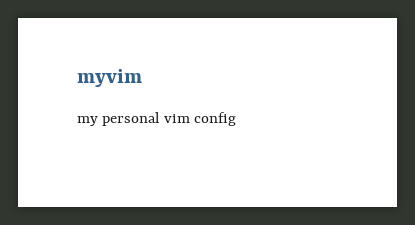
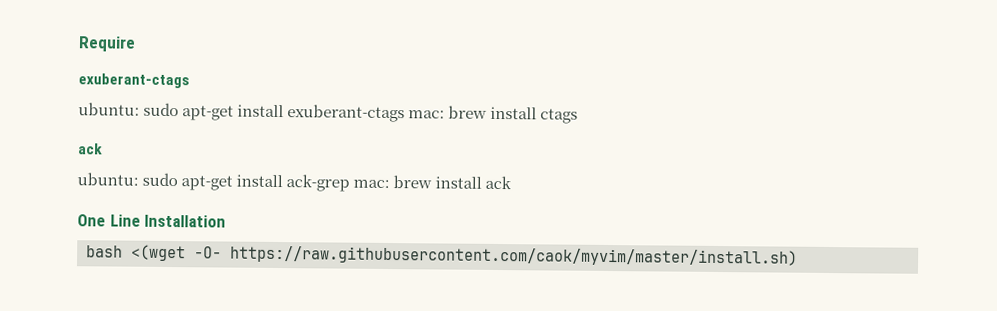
[77,69,142,87] [77,112,237,126] myvim // my personal vim config -> [78,36,136,52] [78,73,190,89] [78,102,579,124] [77,143,103,155] [77,172,513,192] [77,214,227,228] [86,244,798,267] Require // exuberant-ctags // ubuntu: sudo apt-get install exuberant-ctags mac: brew install ctags // ack // ubuntu: sudo apt-get install ack-grep mac: brew install ack // One Line Installation // bash <(wget -O- https://raw.githubusercontent.com/caok/myvim/master/install.sh)

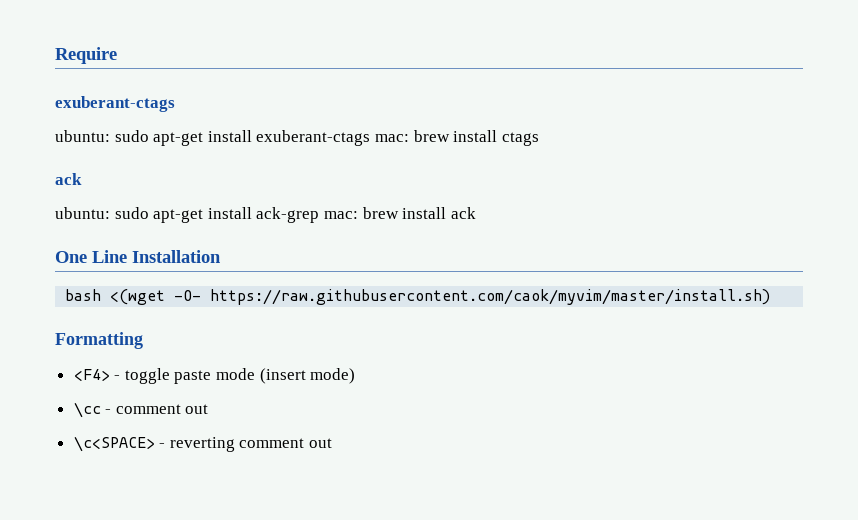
(798, 256) none -> [55,332,143,349] [73,368,356,384] [73,402,209,418] [73,436,333,452] // Formatting // <F4> - toggle paste mode (insert mode) // \cc - comment out // \c<SPACE> - reverting comment out

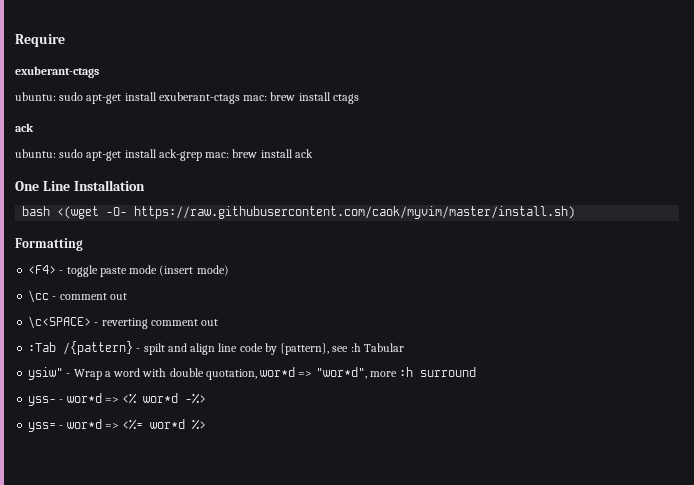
(333, 443) none -> [28,341,404,355] [28,367,477,380] [28,393,207,406] [28,419,207,432] // :Tab /{pattern} - spilt and align line code by {pattern}, see :h Tabular // ysiw" - Wrap a word with double quotation, wor*d => "wor*d", more :h surround // yss- - wor*d => <% wor*d -%> // yss= - wor*d => <%= wor*d %>

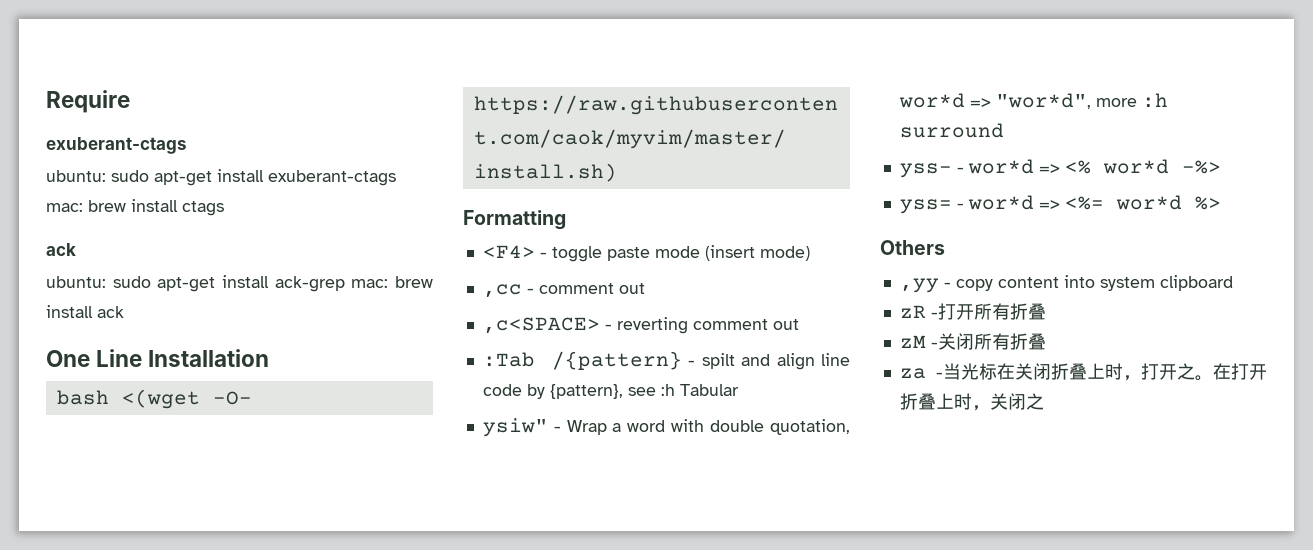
[28,290,50,303] \cc -> [482,284,522,298] ,cc
[28,316,92,329] \c<SPACE> -> [482,317,600,334] ,c<SPACE>
(207, 424) none -> [880,240,945,255] [899,275,1233,293] [899,303,1046,320] [899,333,1046,350] [899,363,1267,381] [899,393,1044,411] // Others // ,yy - copy content into system clipboard // zR -打开所有折叠 // zM -关闭所有折叠 // za -当光标在关闭折叠上时，打开之。在打开折叠上时，关闭之

